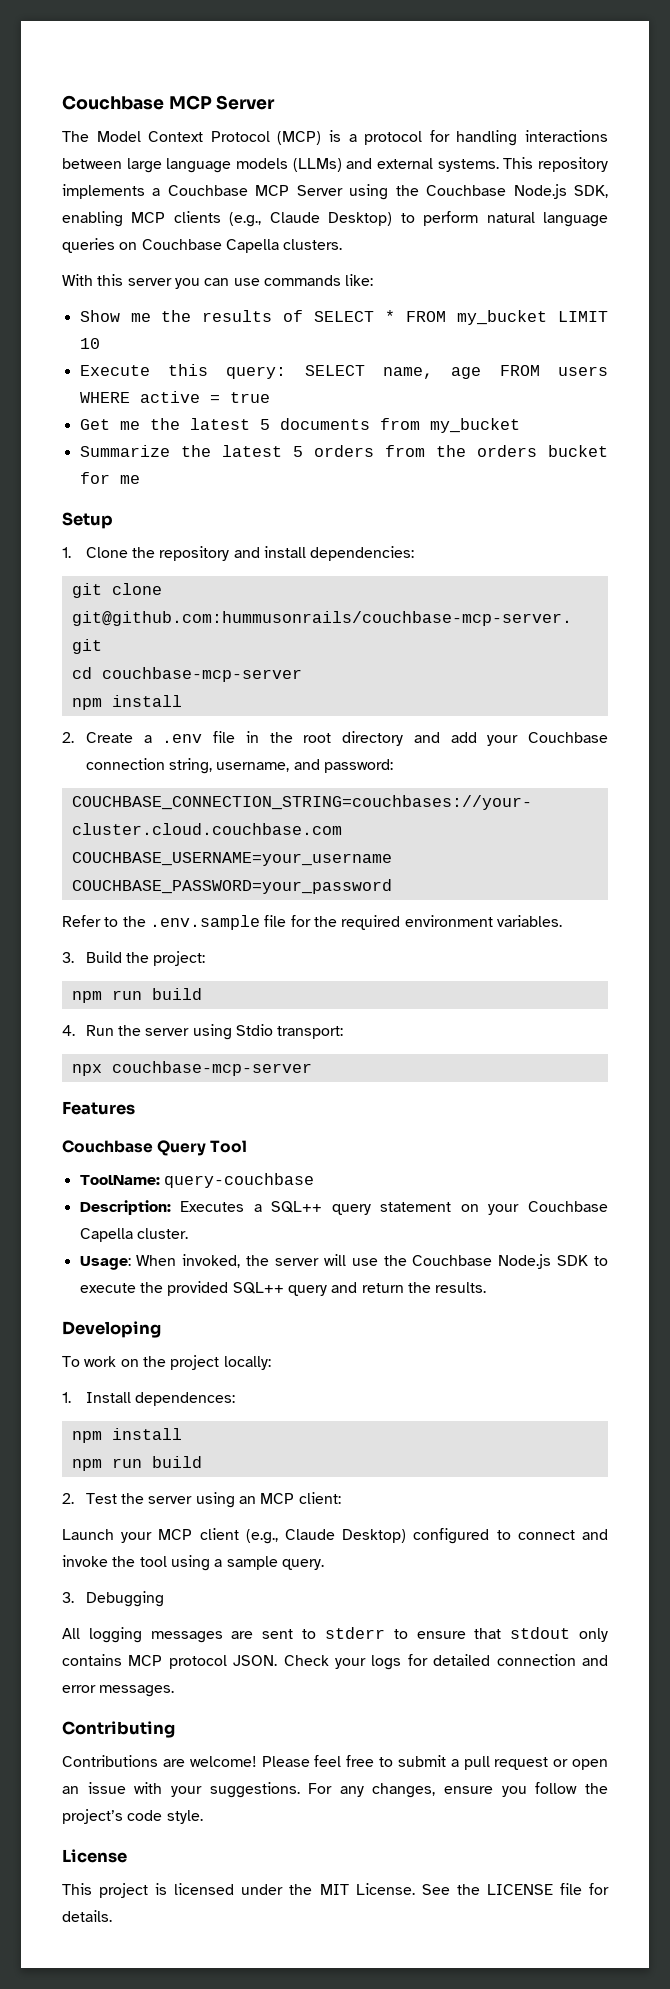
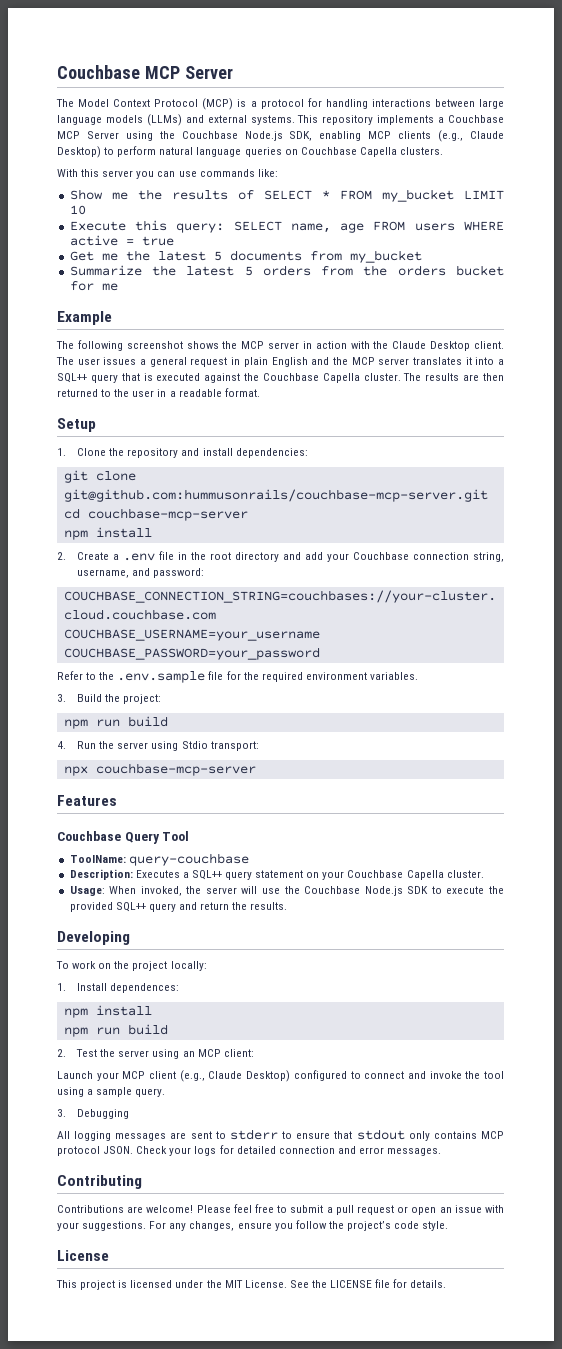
(140, 479) none -> [57,311,112,325] [56,340,505,351] [56,357,504,367] [57,373,505,383] [57,388,260,397] // Example // The following screenshot shows the MCP server in action with the Claude Desktop client. The user issues a general request in plain English and the MCP server translates it into a SQL++ query that is executed against the Couchbase Capella cluster. The results are then returned to the user in a readable format.

